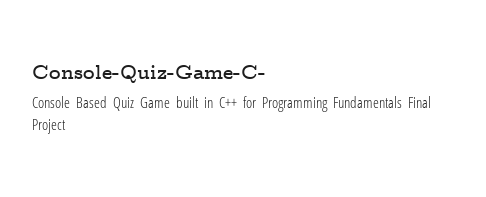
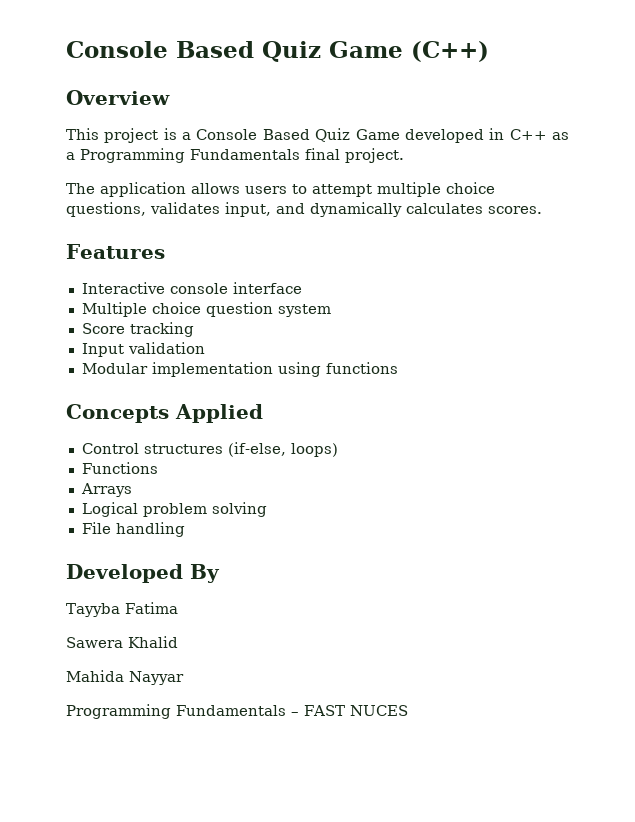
[32,65,266,83] [32,96,431,112] [32,119,66,134] Console-Quiz-Game-C- // Console Based Quiz Game built in C++ for Programming Fundamentals Final Project -> [66,41,489,62] [66,90,170,105] [66,128,569,143] [66,148,404,163] [66,182,495,197] [66,202,542,217] [66,244,165,259] [81,282,302,294] [81,302,331,317] [81,322,194,337] [81,342,205,357] [81,362,398,377] [66,404,263,423] [81,442,338,457] [81,462,158,474] [80,483,132,497] [81,502,267,517] [81,522,185,537] [66,564,220,583] [66,602,178,617] [66,636,178,648] [66,670,184,685] [66,704,408,719] Console Based Quiz Game (C++) // Overview // This project is a Console Based Quiz Game developed in C++ as a Programming Fundamentals final project. // The application allows users to attempt multiple choice questions, validates input, and dynamically calculates scores. // Features // Interactive console interface // Multiple choice question system // Score tracking // Input validation // Modular implementation using functions // Concepts Applied // Control structures (if-else, loops) // Functions // Arrays // Logical problem solving // File handling // Developed By // Tayyba Fatima // Sawera Khalid // Mahida Nayyar // Programming Fundamentals – FAST NUCES

